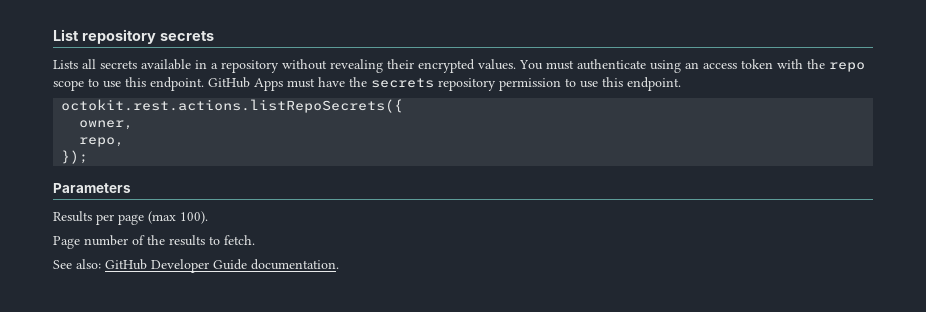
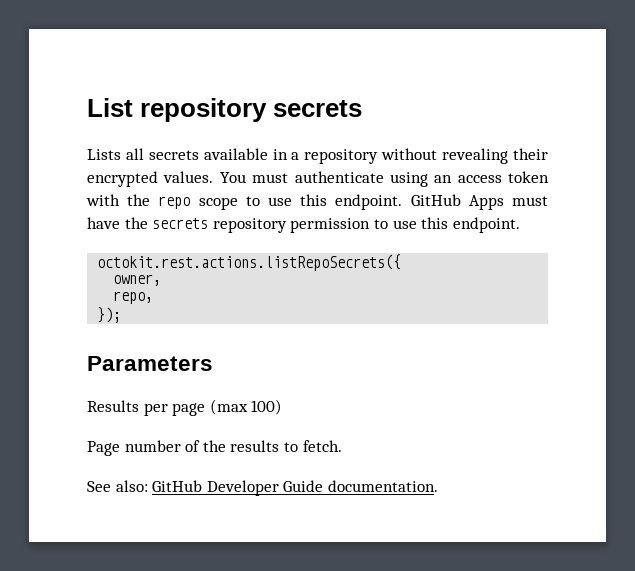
[180,211,208,224] 100). -> [251,399,283,415] 100)

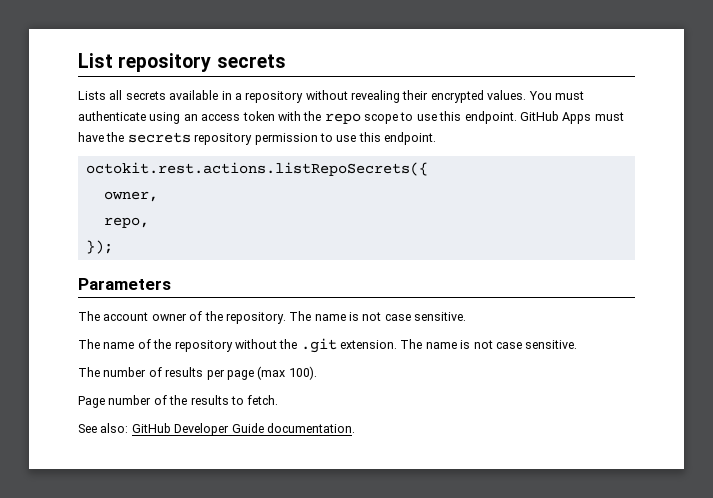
[87,400,139,412] Results -> [78,311,467,324] [78,338,578,353] [78,367,204,377] The account owner of the repository. The name is not case sensitive. // The name of the repository without the .git extension. The name is not case sensitive. // The number of results
[251,399,283,415] 100) -> [288,366,317,380] 100).

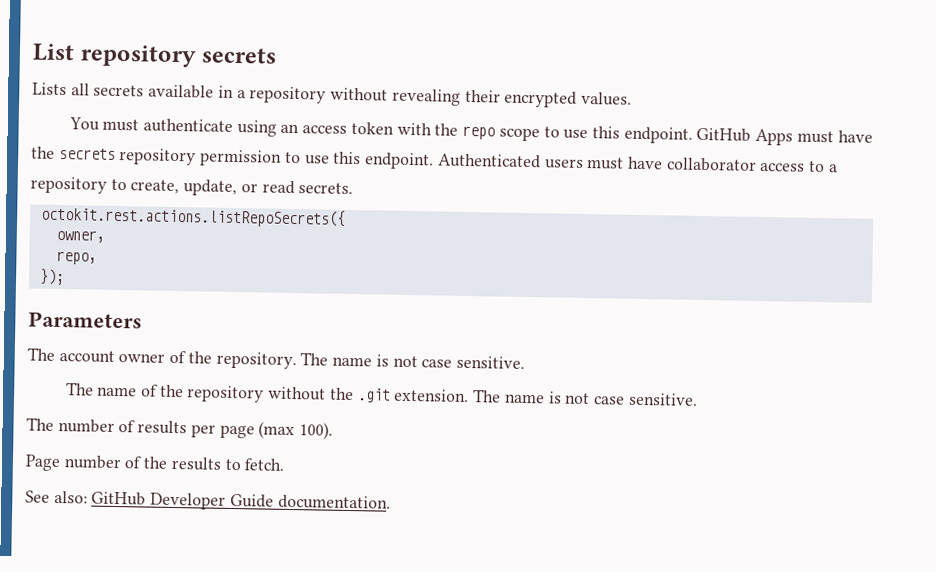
(527, 95) none -> (632, 98) //
(436, 138) none -> [437,153,838,173] [30,176,354,197] Authenticated users must have collaborator access to a repository to create, update, or read secrets.

